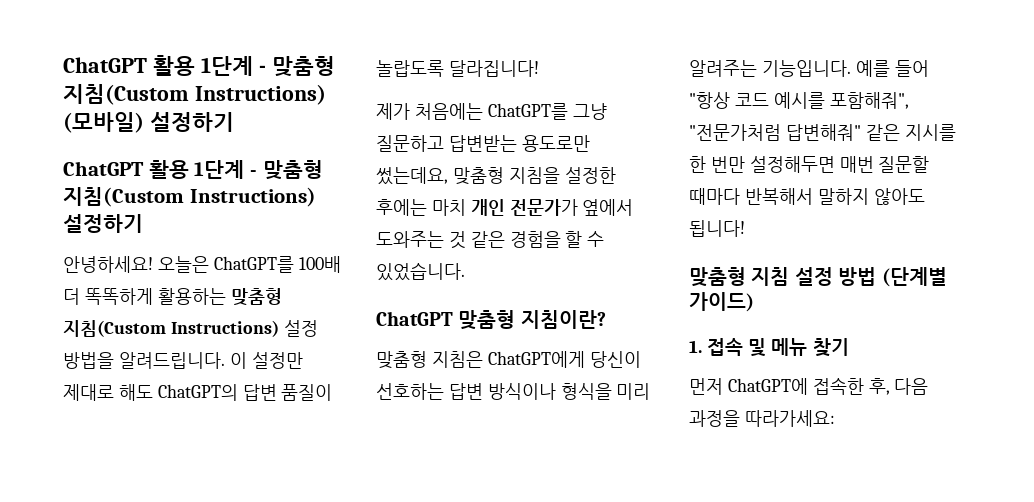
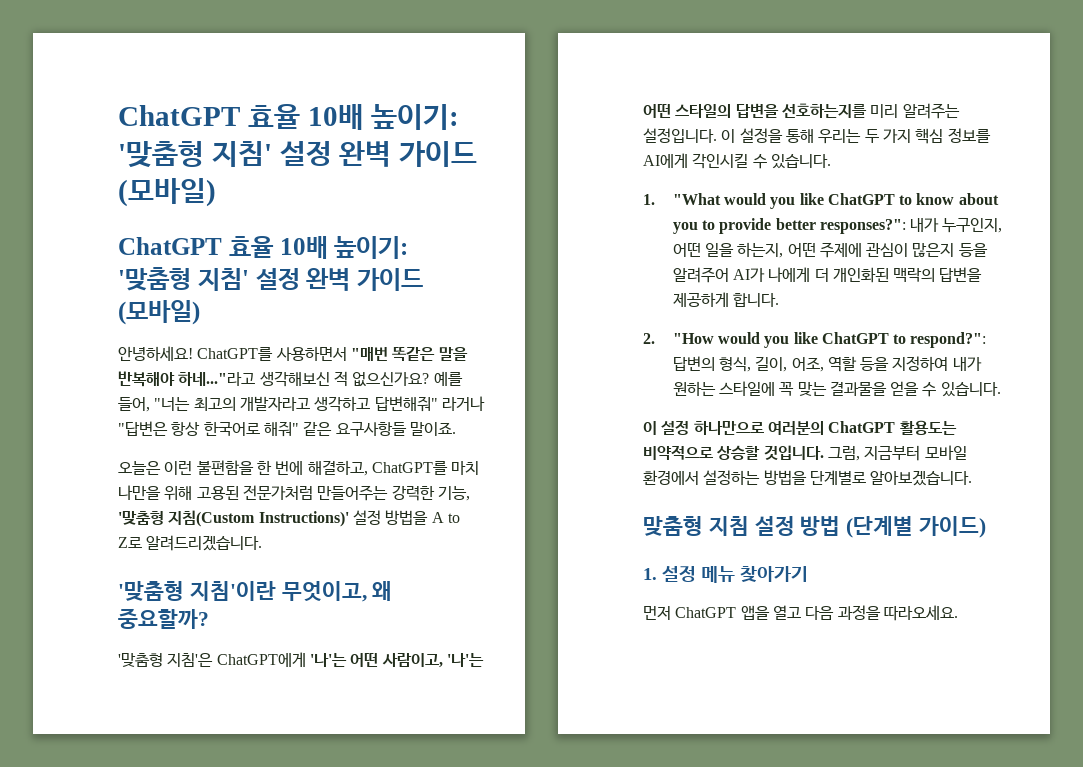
[63,55,335,77] [63,84,326,105] [63,112,234,133] [63,160,323,180] [63,187,316,207] [63,214,143,233] [63,256,341,273] [63,288,282,306] [63,320,318,337] [63,352,303,369] [63,384,333,401] [376,60,539,77] [376,103,607,120] [376,135,590,152] [376,167,616,185] [376,199,634,216] [376,231,605,249] [376,262,465,281] [376,310,606,330] [376,351,641,369] [376,383,651,400] [689,60,929,77] [689,92,909,109] [689,124,956,141] [689,156,930,173] [689,188,925,205] [689,220,745,237] ChatGPT 활용 1단계 - 맞춤형 지침(Custom Instructions) (모바일) 설정하기 // ChatGPT 활용 1단계 - 맞춤형 지침(Custom Instructions) 설정하기 // 안녕하세요! 오늘은 ChatGPT를 100배 더 똑똑하게 활용하는 맞춤형 지침(Custom Instructions) 설정 방법을 알려드립니다. 이 설정만 제대로 해도 ChatGPT의 답변 품질이 놀랍도록 달라집니다! // 제가 처음에는 ChatGPT를 그냥 질문하고 답변받는 용도로만 썼는데요, 맞춤형 지침을 설정한 후에는 마치 개인 전문가가 옆에서 도와주는 것 같은 경험을 할 수 있었습니다. // ChatGPT 맞춤형 지침이란? // 맞춤형 지침은 ChatGPT에게 당신이 선호하는 답변 방식이나 형식을 미리 알려주는 기능입니다. 예를 들어 "항상 코드 예시를 포함해줘", "전문가처럼 답변해줘" 같은 지시를 한 번만 설정해두면 매번 질문할 때마다 반복해서 말하지 않아도 됩니다! -> [118,104,460,130] [118,141,478,168] [118,178,216,207] [118,236,409,259] [118,267,423,291] [118,300,200,325] [118,346,468,361] [118,371,463,387] [118,396,485,412] [118,421,456,437] [118,460,480,476] [118,485,470,501] [118,510,460,527] [118,535,263,551] [118,581,393,602] [118,608,209,629] [118,652,484,668] [643,103,960,119] [643,128,991,144] [643,153,831,169] [643,193,999,209] [672,218,1003,234] [672,242,988,258] [672,267,983,283] [672,292,779,307] [643,332,987,348] [672,356,982,372] [672,381,1001,397] [643,420,957,435] [643,445,967,461] [643,470,973,486] ChatGPT 효율 10배 높이기: '맞춤형 지침' 설정 완벽 가이드 (모바일) // ChatGPT 효율 10배 높이기: '맞춤형 지침' 설정 완벽 가이드 (모바일) // 안녕하세요! ChatGPT를 사용하면서 "매번 똑같은 말을 반복해야 하네..."라고 생각해보신 적 없으신가요? 예를 들어, "너는 최고의 개발자라고 생각하고 답변해줘" 라거나 "답변은 항상 한국어로 해줘" 같은 요구사항들 말이죠. // 오늘은 이런 불편함을 한 번에 해결하고, ChatGPT를 마치 나만을 위해 고용된 전문가처럼 만들어주는 강력한 기능, '맞춤형 지침(Custom Instructions)' 설정 방법을 A to Z로 알려드리겠습니다. // '맞춤형 지침'이란 무엇이고, 왜 중요할까? // '맞춤형 지침'은 ChatGPT에게 '나'는 어떤 사람이고, '나'는 어떤 스타일의 답변을 선호하는지를 미리 알려주는 설정입니다. 이 설정을 통해 우리는 두 가지 핵심 정보를 AI에게 각인시킬 수 있습니다. // 1. "What would you like ChatGPT to know about you to provide better responses?": 내가 누구인지, 어떤 일을 하는지, 어떤 주제에 관심이 많은지 등을 알려주어 AI가 나에게 더 개인화된 맥락의 답변을 제공하게 합니다. // 2. "How would you like ChatGPT to respond?": 답변의 형식, 길이, 어조, 역할 등을 지정하여 내가 원하는 스타일에 꼭 맞는 결과물을 얻을 수 있습니다. // 이 설정 하나만으로 여러분의 ChatGPT 활용도는 비약적으로 상승할 것입니다. 그럼, 지금부터 모바일 환경에서 설정하는 방법을 단계별로 알아보겠습니다.
[707,338,849,357] [689,377,890,395] 접속 및 메뉴 찾기 // 먼저 ChatGPT에 접속한 후, -> [662,566,808,583] [643,605,801,620] 설정 메뉴 찾아가기 // 먼저 ChatGPT 앱을 열고
[744,410,835,427] 따라가세요: -> [883,605,958,621] 따라오세요.

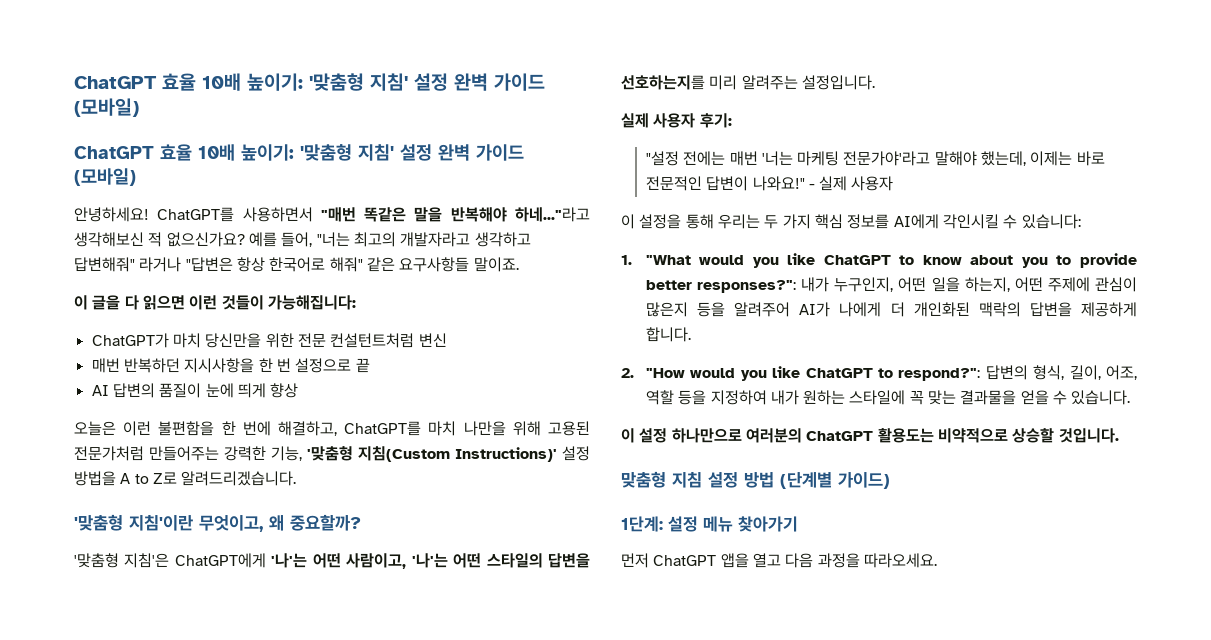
(456, 429) none -> [74,295,356,310] [91,333,447,348] [91,358,370,373] [91,383,299,398] // 이 글을 다 읽으면 이런 것들이 가능해집니다: // ChatGPT가 마치 당신만을 위한 전문 컨설턴트처럼 변신 // 매번 반복하던 지시사항을 한 번 설정으로 끝 // AI 답변의 품질이 눈에 띄게 향상
(717, 135) none -> [621,113,732,128] [645,151,1105,166] [645,176,894,191] // 실제 사용자 후기: // "설정 전에는 매번 '너는 마케팅 전문가야'라고 말해야 했는데, 이제는 바로 전문적인 답변이 나와요!" - 실제 사용자 //
[770,154,831,169] 있습니다. -> [1021,214,1081,229] 있습니다:
[827,445,967,461] [643,470,973,486] 그럼, 지금부터 모바일 환경에서 설정하는 방법을 단계별로 알아보겠습니다. -> (1119, 435) none
[643,568,657,580] 1. -> [621,516,663,532] 1단계:

